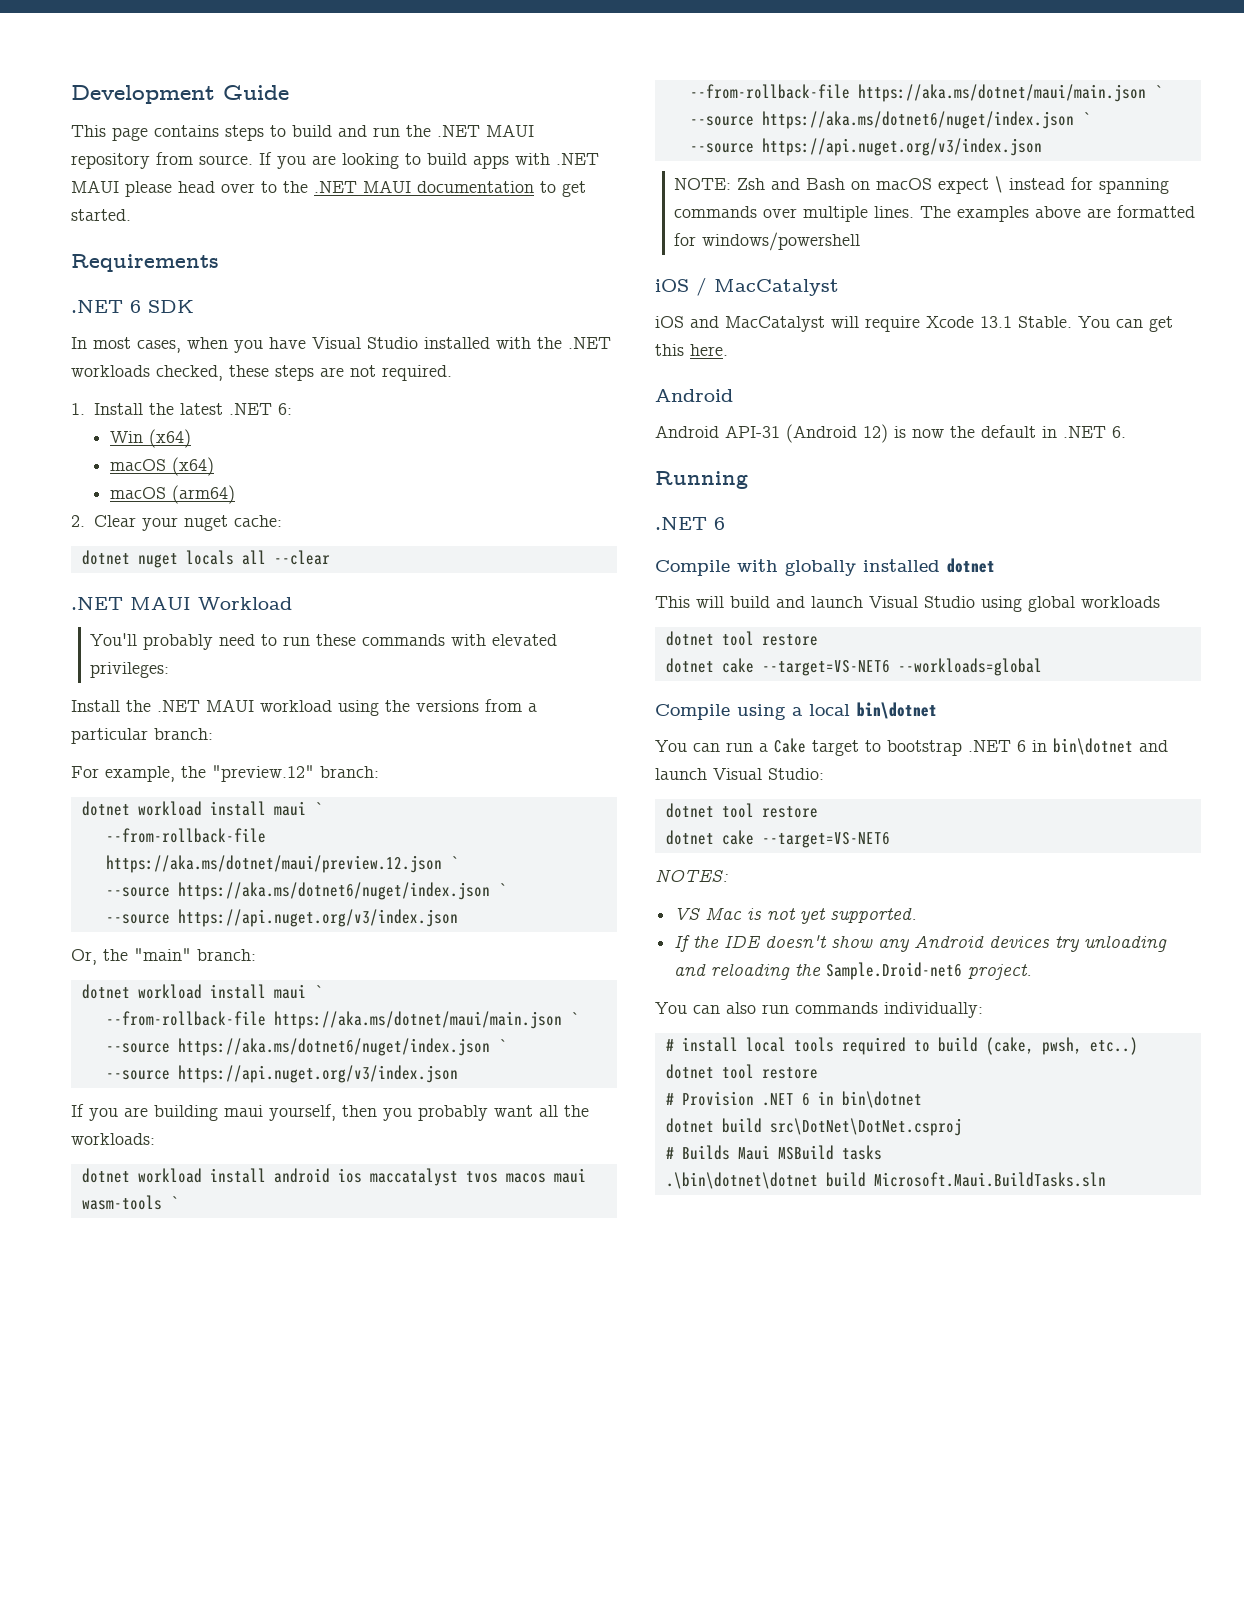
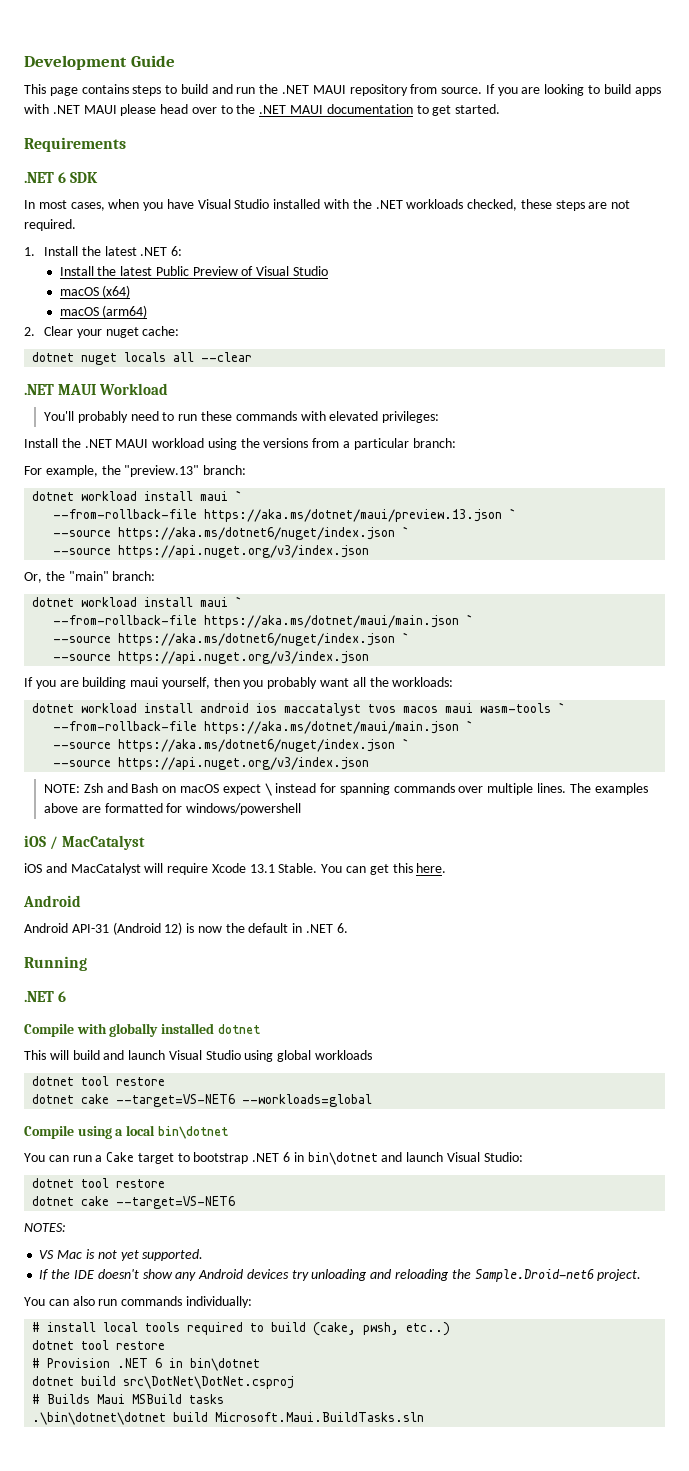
[109,429,191,448] Win (x64) -> [59,266,328,276] Install the latest Public Preview of Visual Studio
[212,765,379,782] [81,801,322,816] [105,828,266,843] [105,855,442,873] "preview.12" branch: // dotnet workload install maui ` // --from-rollback-file https://aka.ms/dotnet/maui/preview.12.json -> [124,465,247,477] [32,490,243,501] [53,509,503,522] "preview.13" branch: // dotnet workload install maui ` // --from-rollback-file https://aka.ms/dotnet/maui/preview.13.json

